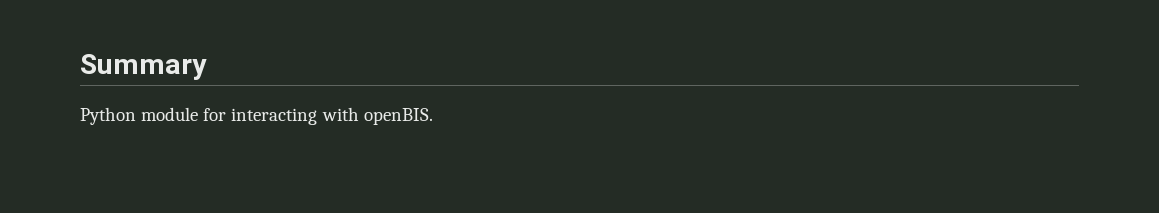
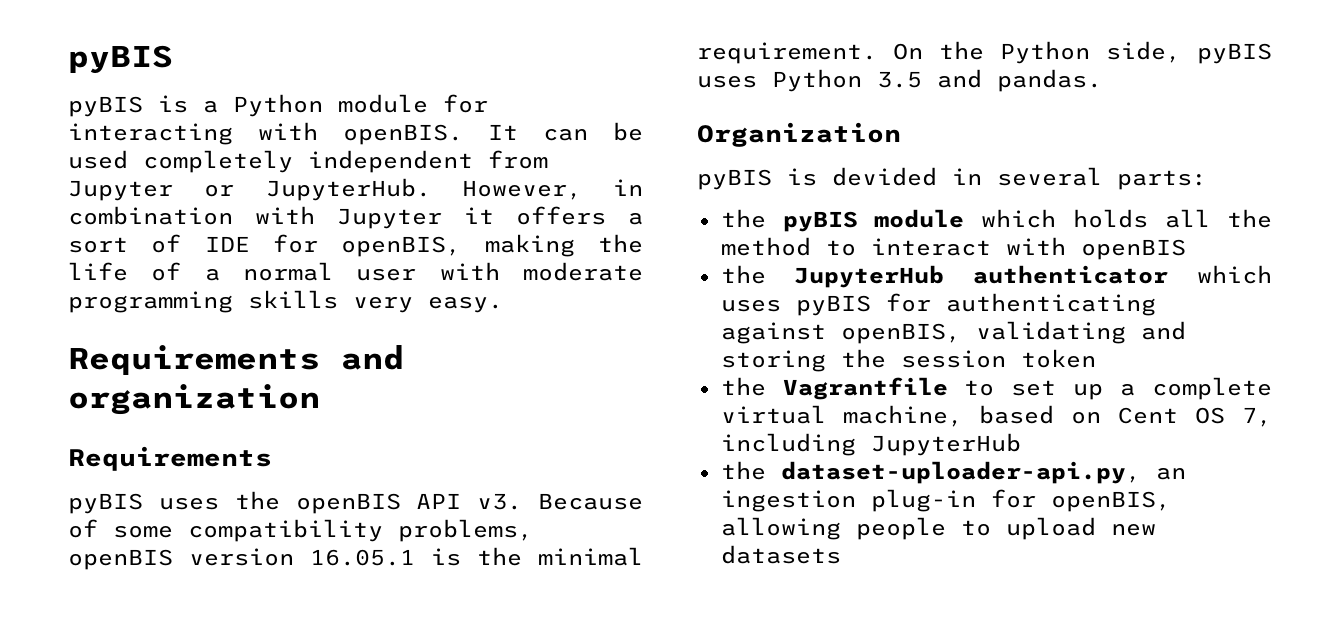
[80,54,207,80] Summary // -> [68,45,173,74] [68,95,218,117] pyBIS // pyBIS is a
(433, 116) none -> [488,122,643,141] [68,150,548,173] [68,178,643,201] [68,206,643,229] [68,234,643,257] [68,262,643,281] [68,290,503,313] [68,345,404,375] [68,384,320,415] [68,446,272,471] [68,491,643,514] [68,519,533,542] [68,547,643,570] [697,41,1272,64] [697,69,1102,92] [697,122,901,147] [697,167,1207,190] [720,209,1272,232] [720,237,1186,260] [720,265,1272,288] [720,293,1156,316] [720,321,1186,344] [720,349,1096,372] [720,377,1272,400] [720,405,1272,427] [720,433,1021,456] [720,461,1186,484] [720,489,1171,512] [720,517,1156,540] [720,545,841,564] It can be used completely independent from Jupyter or JupyterHub. However, in combination with Jupyter it offers a sort of IDE for openBIS, making the life of a normal user with moderate programming skills very easy. // Requirements and organization // Requirements // pyBIS uses the openBIS API v3. Because of some compatibility problems, openBIS version 16.05.1 is the minimal requirement. On the Python side, pyBIS uses Python 3.5 and pandas. // Organization // pyBIS is devided in several parts: // the pyBIS module which holds all the method to interact with openBIS // the JupyterHub authenticator which uses pyBIS for authenticating against openBIS, validating and storing the session token // the Vagrantfile to set up a complete virtual machine, based on Cent OS 7, including JupyterHub // the dataset-uploader-api.py, an ingestion plug-in for openBIS, allowing people to upload new datasets

